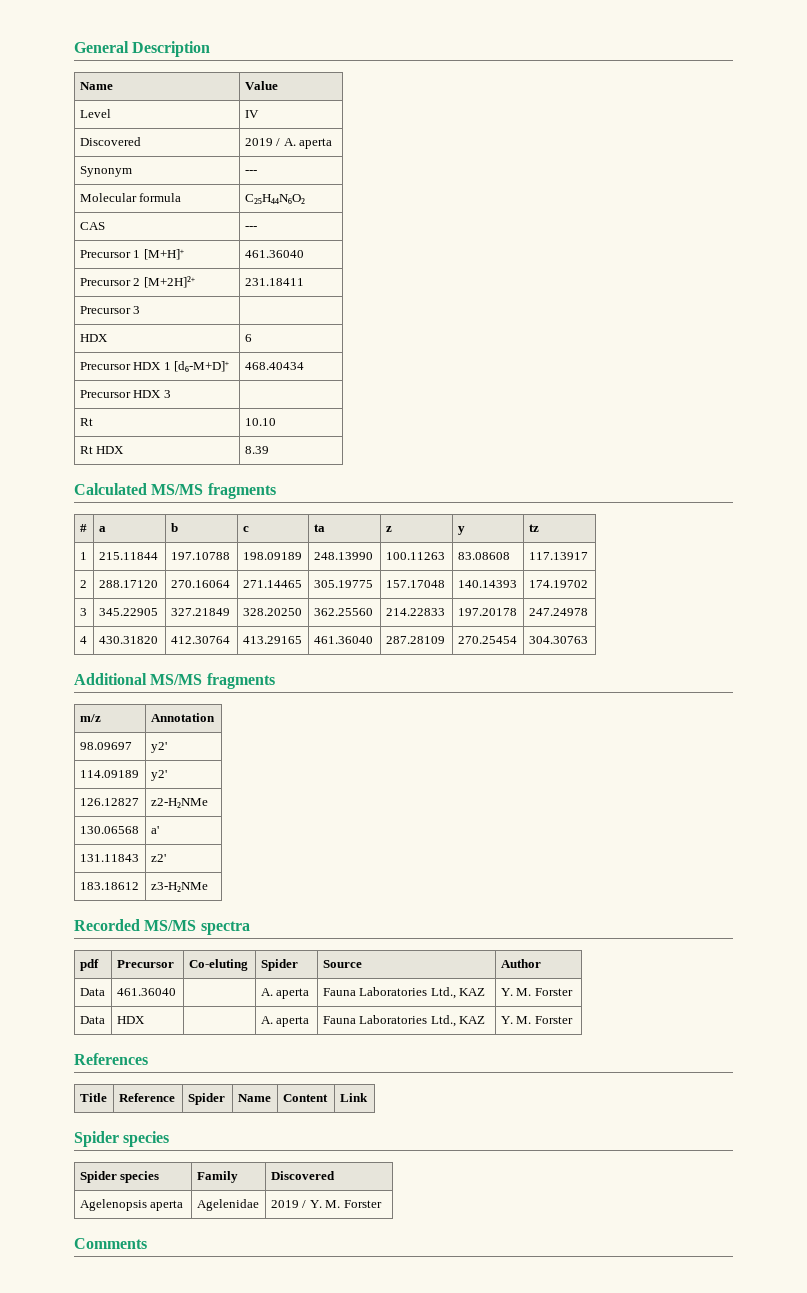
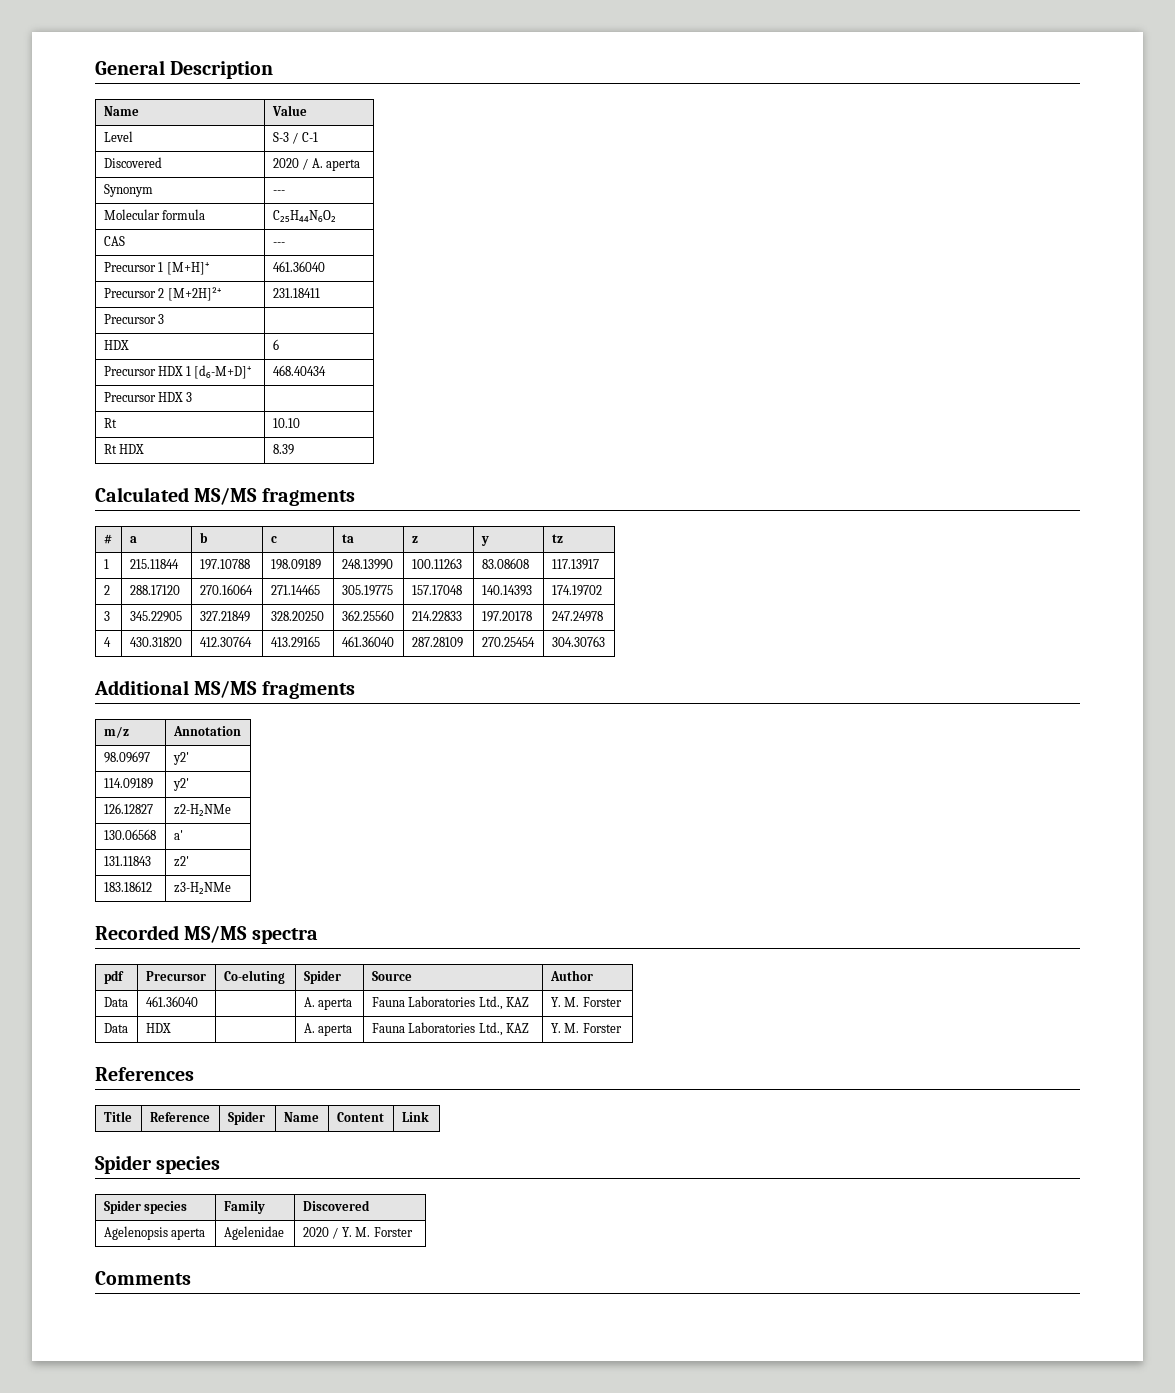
[244,110,259,118] IV -> [272,132,318,144] S-3 / C-1
[244,138,273,146] 2019 -> [272,158,299,168] 2020
[270,1200,299,1208] 2019 -> [302,1227,329,1237] 2020

